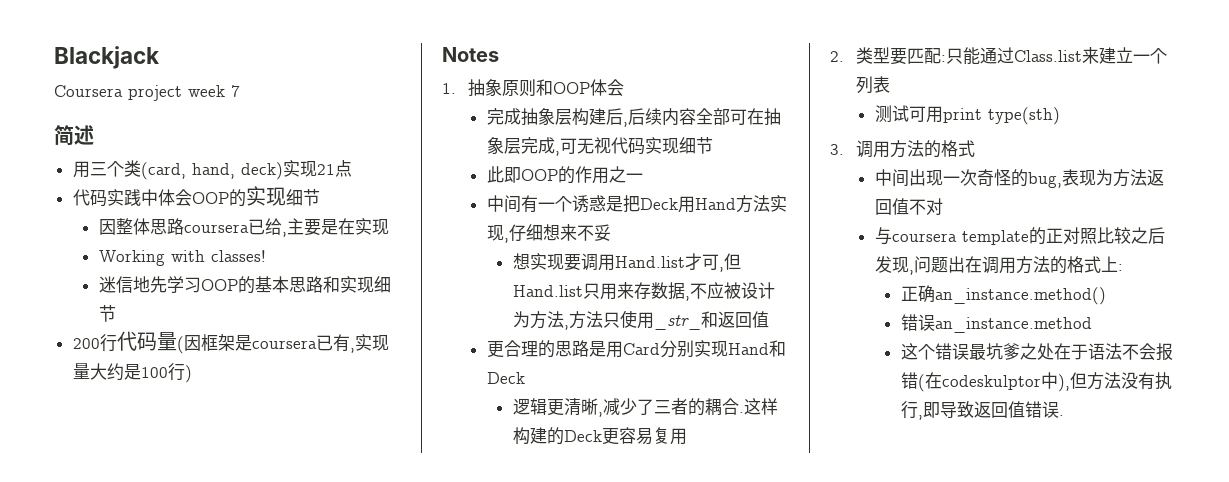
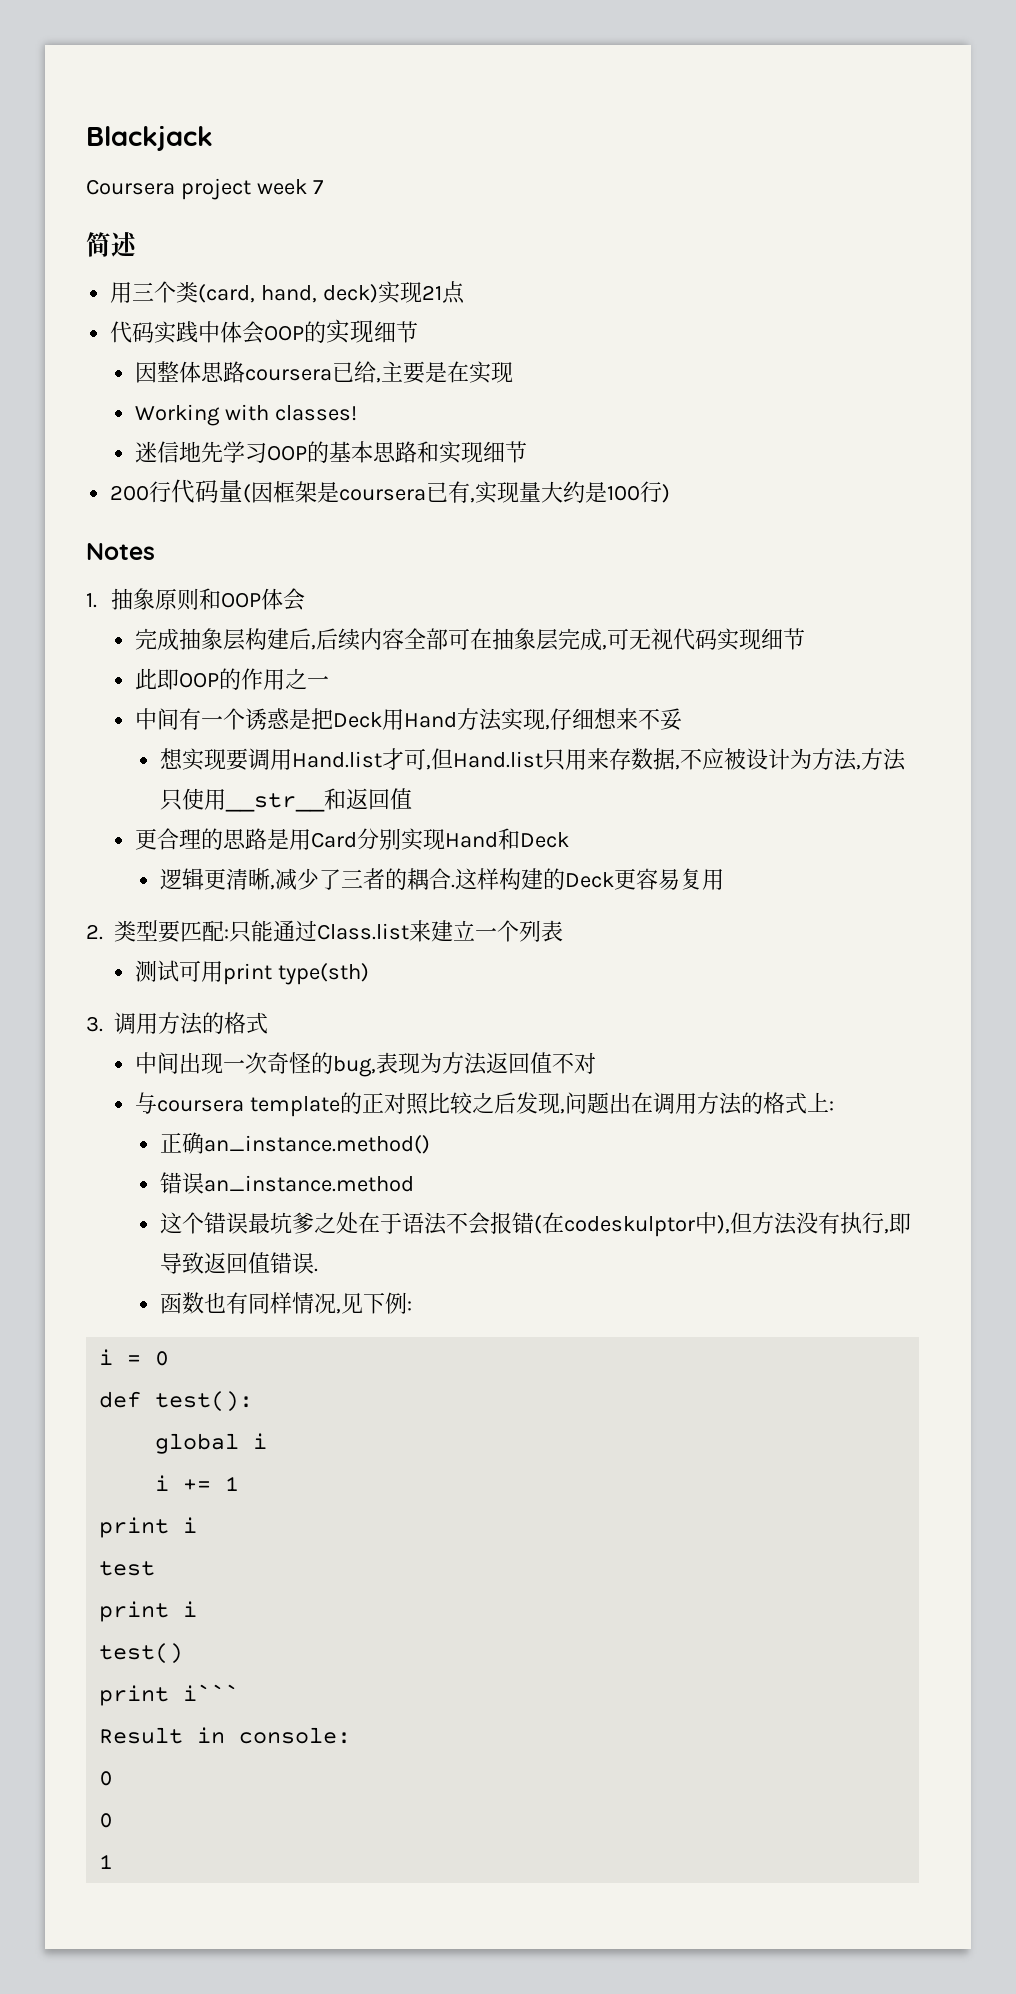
[653,315,701,330] _str_ -> [224,793,325,812] __str__
(1064, 415) none -> [159,1292,412,1314] [99,1349,170,1366] [99,1391,254,1412] [155,1433,268,1454] [155,1475,240,1491] [99,1517,198,1538] [99,1561,156,1576] [99,1601,198,1622] [99,1643,184,1664] [99,1684,240,1706] [99,1727,352,1744] [99,1771,114,1786] [99,1813,114,1828] [99,1854,114,1869] // 函数也有同样情况,见下例: // i = 0 // def test(): // global i // i += 1 // print i // test // print i // test() // print i``` // Result in console: // 0 // 0 // 1

